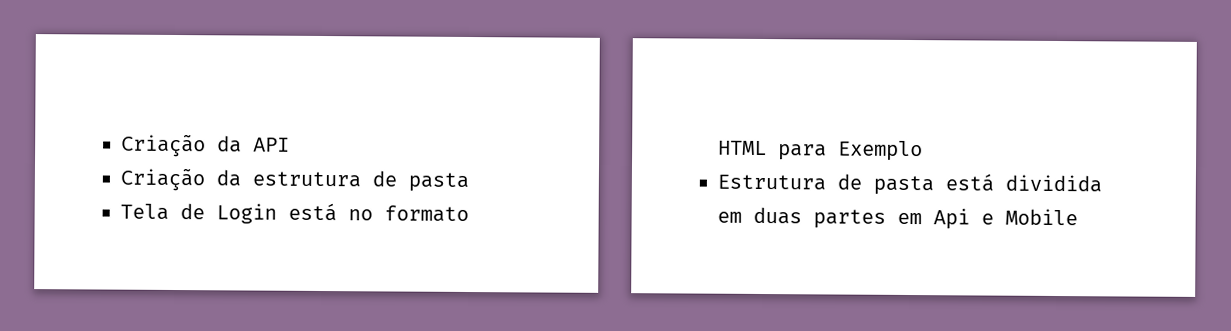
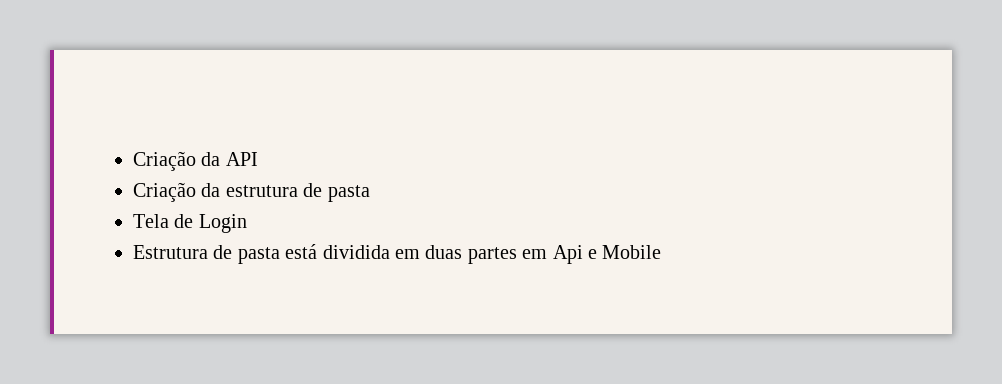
[288,202,469,223] [718,140,923,162] está no formato HTML para Exemplo -> (247, 223) none

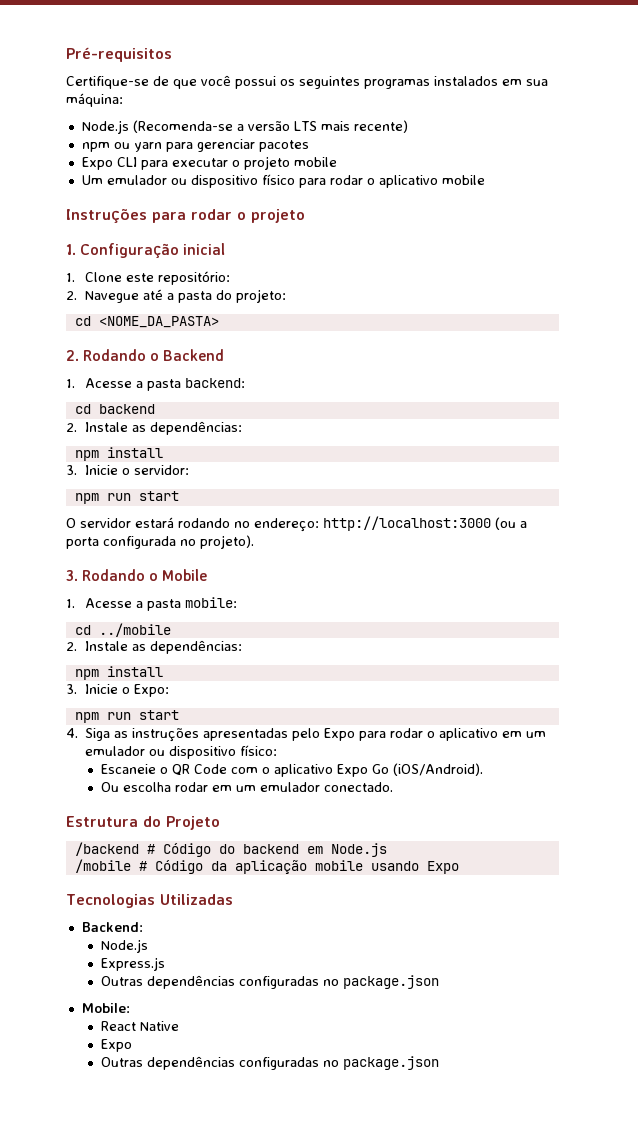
[133,151,258,171] [133,182,370,202] [133,214,247,233] [133,244,662,264] Criação da API // Criação da estrutura de pasta // Tela de Login // Estrutura de pasta está dividida em duas partes em Api e Mobile -> [66,47,172,62] [66,75,548,89] [66,93,123,107] [81,120,408,134] [81,139,309,152] [81,156,337,170] [81,174,485,188] [66,208,305,223] [66,243,226,258] [66,271,230,285] [66,289,286,303] [74,316,219,328] [66,349,225,361] [66,378,245,391] [74,404,155,414] [66,421,242,435] [74,447,163,461] [66,465,189,475] [74,491,179,504] [66,516,527,532] [66,535,254,549] [66,569,208,581] [66,597,237,611] [74,623,171,637] [66,640,242,654] [74,666,163,680] [66,684,169,697] [74,710,179,723] [66,728,547,742] [85,745,278,759] [100,763,483,777] [100,782,393,792] [66,816,220,830] [74,842,387,857] [74,859,459,874] [66,894,233,908] [81,922,143,932] [100,939,148,953] [100,957,165,971] [100,975,439,989] [81,1003,130,1013] [100,1021,179,1031] [100,1039,132,1052] [100,1056,439,1070] Pré-requisitos // Certifique-se de que você possui os seguintes programas instalados em sua máquina: // Node.js (Recomenda-se a versão LTS mais recente) // npm ou yarn para gerenciar pacotes // Expo CLI para executar o projeto mobile // Um emulador ou dispositivo físico para rodar o aplicativo mobile // Instruções para rodar o projeto // 1. Configuração inicial // 1. Clone este repositório: // 2. Navegue até a pasta do projeto: // cd <NOME_DA_PASTA> // 2. Rodando o Backend // 1. Acesse a pasta backend: // cd backend // 2. Instale as dependências: // npm install // 3. Inicie o servidor: // npm run start // O servidor estará rodando no endereço: http://localhost:3000 (ou a porta configurada no projeto). // 3. Rodando o Mobile // 1. Acesse a pasta mobile: // cd ../mobile // 2. Instale as dependências: // npm install // 3. Inicie o Expo: // npm run start // 4. Siga as instruções apresentadas pelo Expo para rodar o aplicativo em um emulador ou dispositivo físico: // Escaneie o QR Code com o aplicativo Expo Go (iOS/Android). // Ou escolha rodar em um emulador conectado. // Estrutura do Projeto // /backend # Código do backend em Node.js // /mobile # Código da aplicação mobile usando Expo // Tecnologias Utilizadas // Backend: // Node.js // Express.js // Outras dependências configuradas no package.json // Mobile: // React Native // Expo // Outras dependências configuradas no package.json

